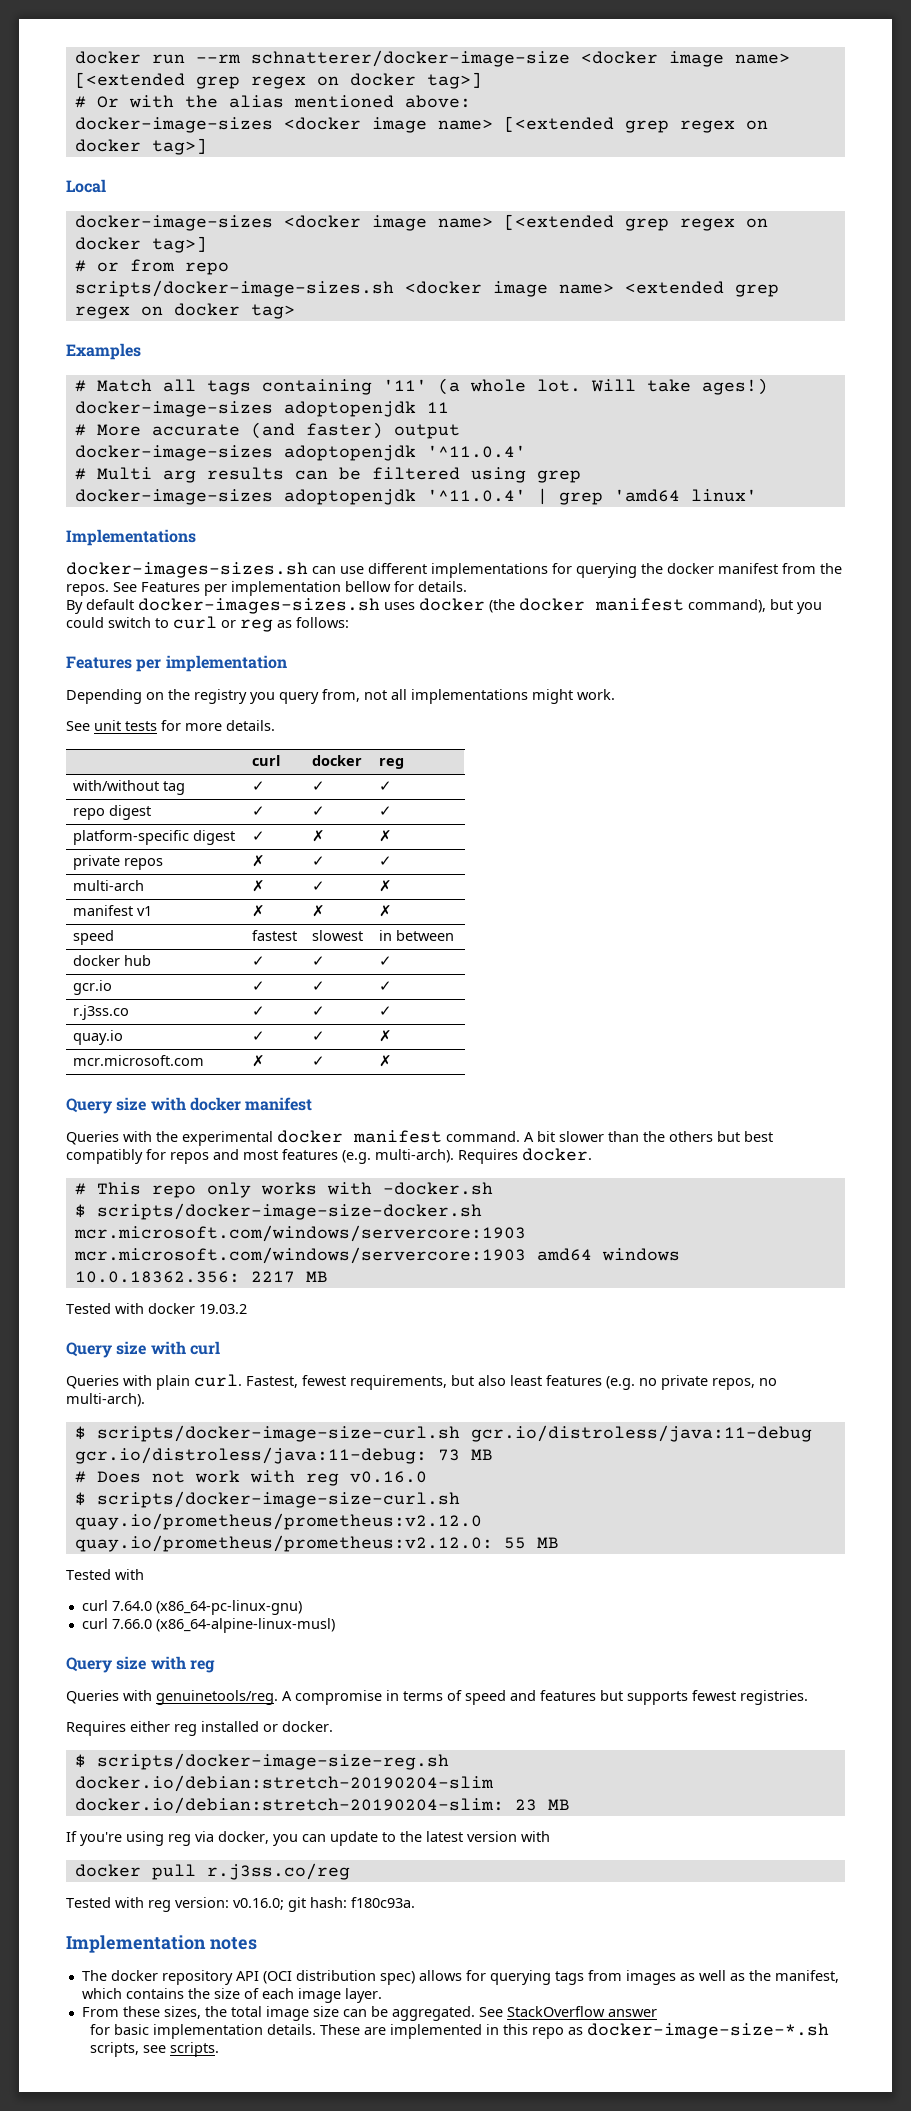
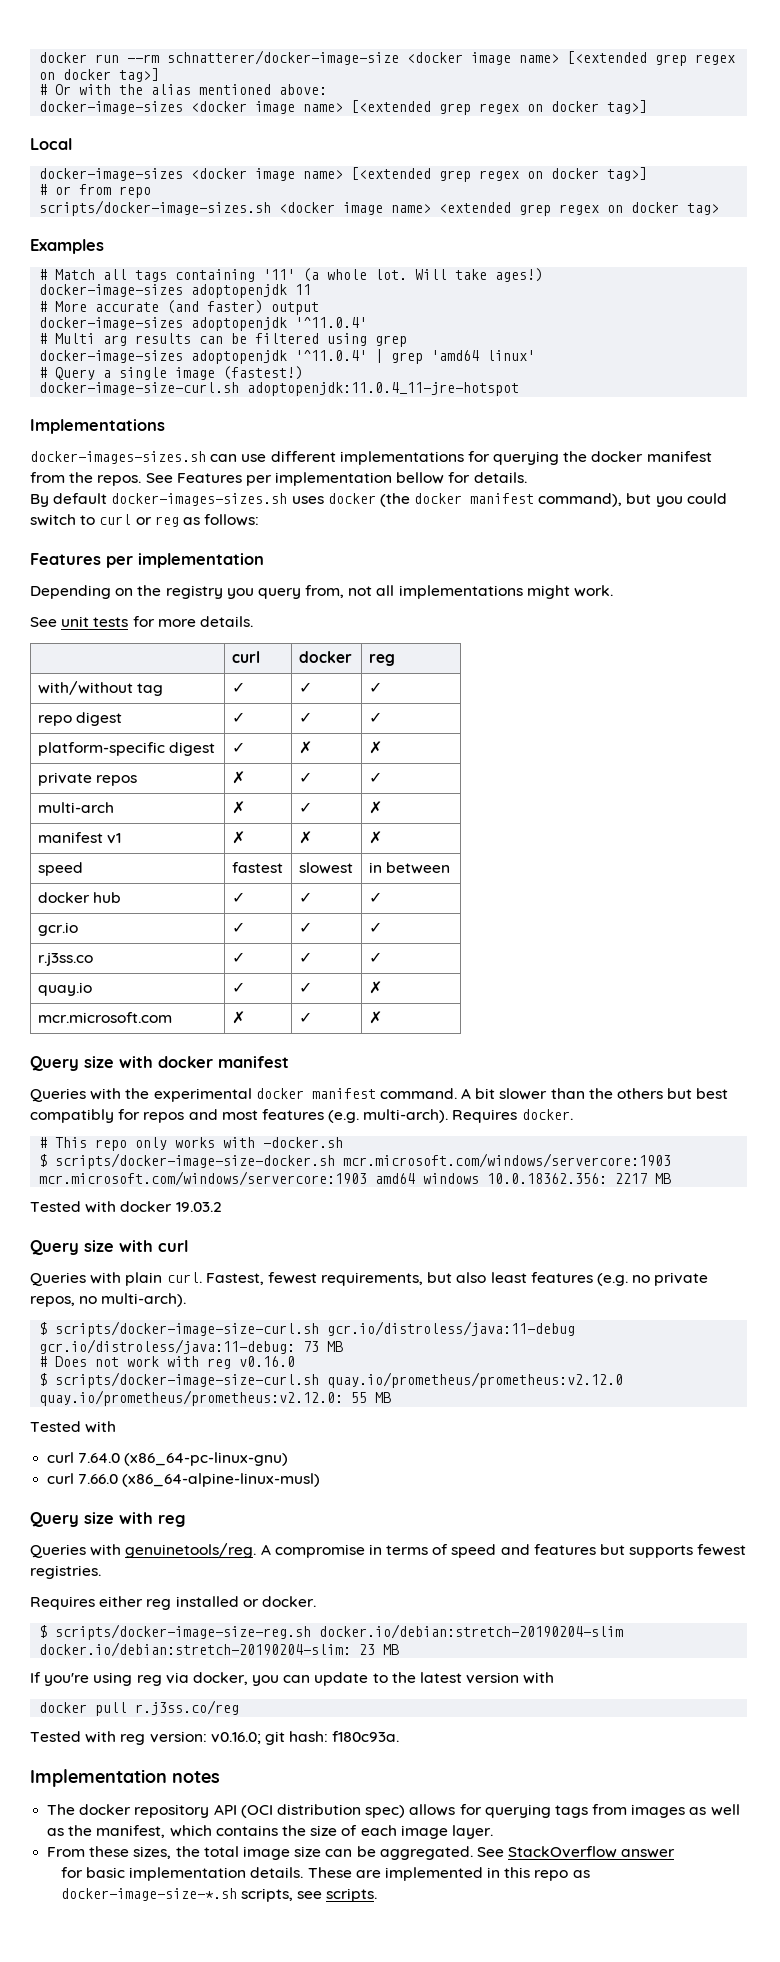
(757, 495) none -> [39,366,304,380] [39,382,520,396] // # Query a single image (fastest!) // docker-image-size-curl.sh adoptopenjdk:11.0.4_11-jre-hotspot

